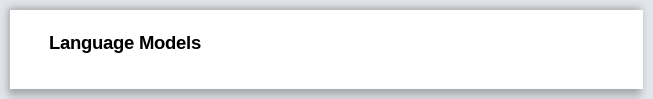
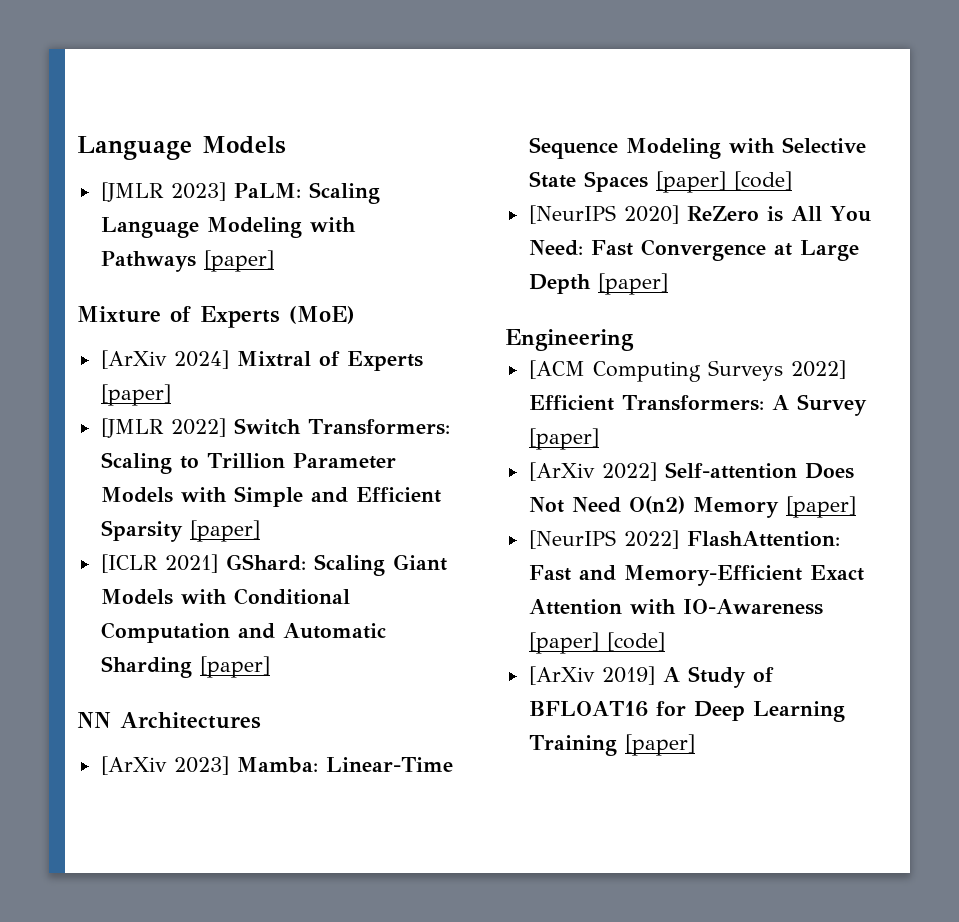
(201, 42) none -> [100,182,380,204] [100,217,356,238] [100,250,274,272] [77,306,355,328] [100,350,423,371] [100,384,171,406] [100,418,450,438] [100,452,396,474] [100,486,441,507] [100,520,260,542] [100,554,447,576] [100,588,350,605] [100,622,386,643] [100,656,270,678] [77,712,261,729] [100,756,453,775] [528,137,866,159] [528,171,792,193] [528,205,871,224] [528,239,859,261] [528,273,668,295] [505,329,634,351] [528,360,846,382] [528,394,867,416] [528,428,599,450] [528,462,854,481] [528,496,856,518] [528,530,840,549] [528,565,864,586] [528,599,823,615] [528,632,665,654] [528,666,774,688] [528,701,845,722] [528,734,695,756] // [JMLR 2023] PaLM: Scaling Language Modeling with Pathways [paper] // Mixture of Experts (MoE) // [ArXiv 2024] Mixtral of Experts [paper] // [JMLR 2022] Switch Transformers: Scaling to Trillion Parameter Models with Simple and Efficient Sparsity [paper] // [ICLR 2021] GShard: Scaling Giant Models with Conditional Computation and Automatic Sharding [paper] // NN Architectures // [ArXiv 2023] Mamba: Linear-Time Sequence Modeling with Selective State Spaces [paper] [code] // [NeurIPS 2020] ReZero is All You Need: Fast Convergence at Large Depth [paper] // Engineering // [ACM Computing Surveys 2022] Efficient Transformers: A Survey [paper] // [ArXiv 2022] Self-attention Does Not Need O(n2) Memory [paper] // [NeurIPS 2022] FlashAttention: Fast and Memory-Efficient Exact Attention with IO-Awareness [paper] [code] // [ArXiv 2019] A Study of BFLOAT16 for Deep Learning Training [paper]

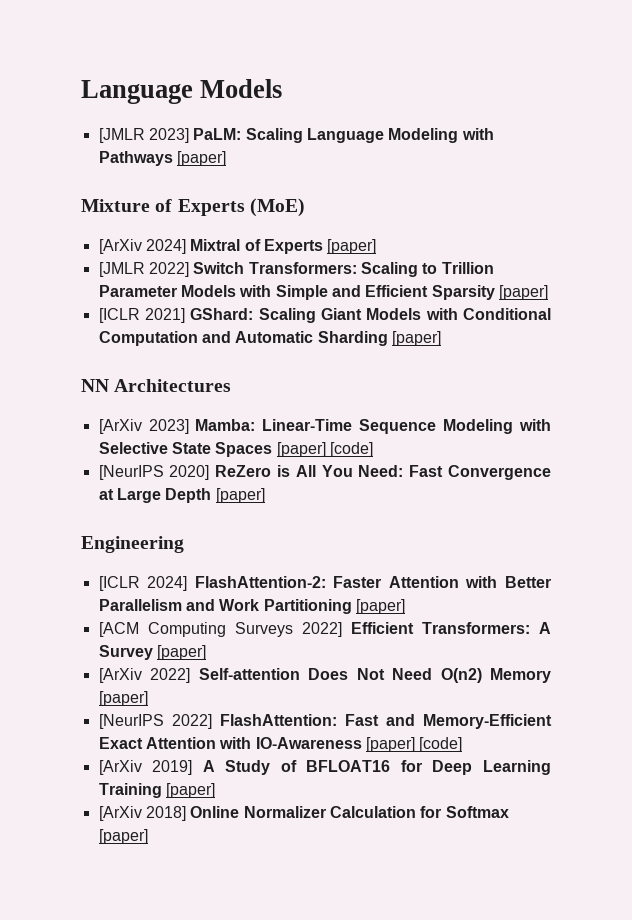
(634, 340) none -> [98,576,551,591] [98,599,405,614] // [ICLR 2024] FlashAttention-2: Faster Attention with Better Parallelism and Work Partitioning [paper]
(695, 745) none -> [98,806,509,821] [98,829,148,844] // [ArXiv 2018] Online Normalizer Calculation for Softmax [paper]

